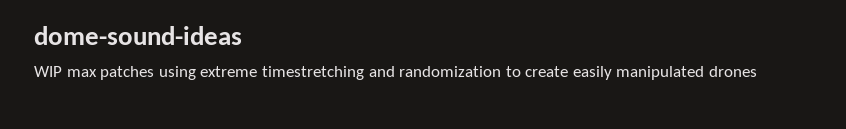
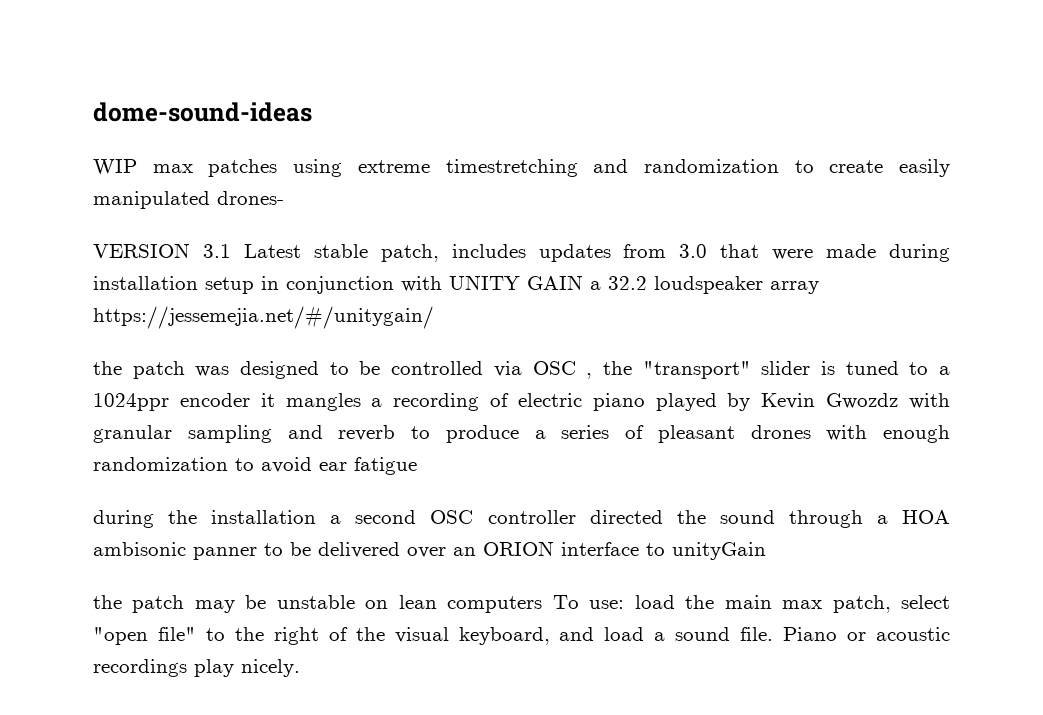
[709,66,758,77] drones -> [217,191,284,205] [93,243,950,262] [93,275,819,294] [93,305,434,329] [93,361,950,379] [93,393,950,411] [93,425,950,443] [93,457,417,475] [93,510,951,528] [93,541,766,560] [93,595,950,613] [93,627,950,645] [93,659,300,677] drones- // VERSION 3.1 Latest stable patch, includes updates from 3.0 that were made during installation setup in conjunction with UNITY GAIN a 32.2 loudspeaker array https://jessemejia.net/#/unitygain/ // the patch was designed to be controlled via OSC , the "transport" slider is tuned to a 1024ppr encoder it mangles a recording of electric piano played by Kevin Gwozdz with granular sampling and reverb to produce a series of pleasant drones with enough randomization to avoid ear fatigue // during the installation a second OSC controller directed the sound through a HOA ambisonic panner to be delivered over an ORION interface to unityGain // the patch may be unstable on lean computers To use: load the main max patch, select "open file" to the right of the visual keyboard, and load a sound file. Piano or acoustic recordings play nicely.

